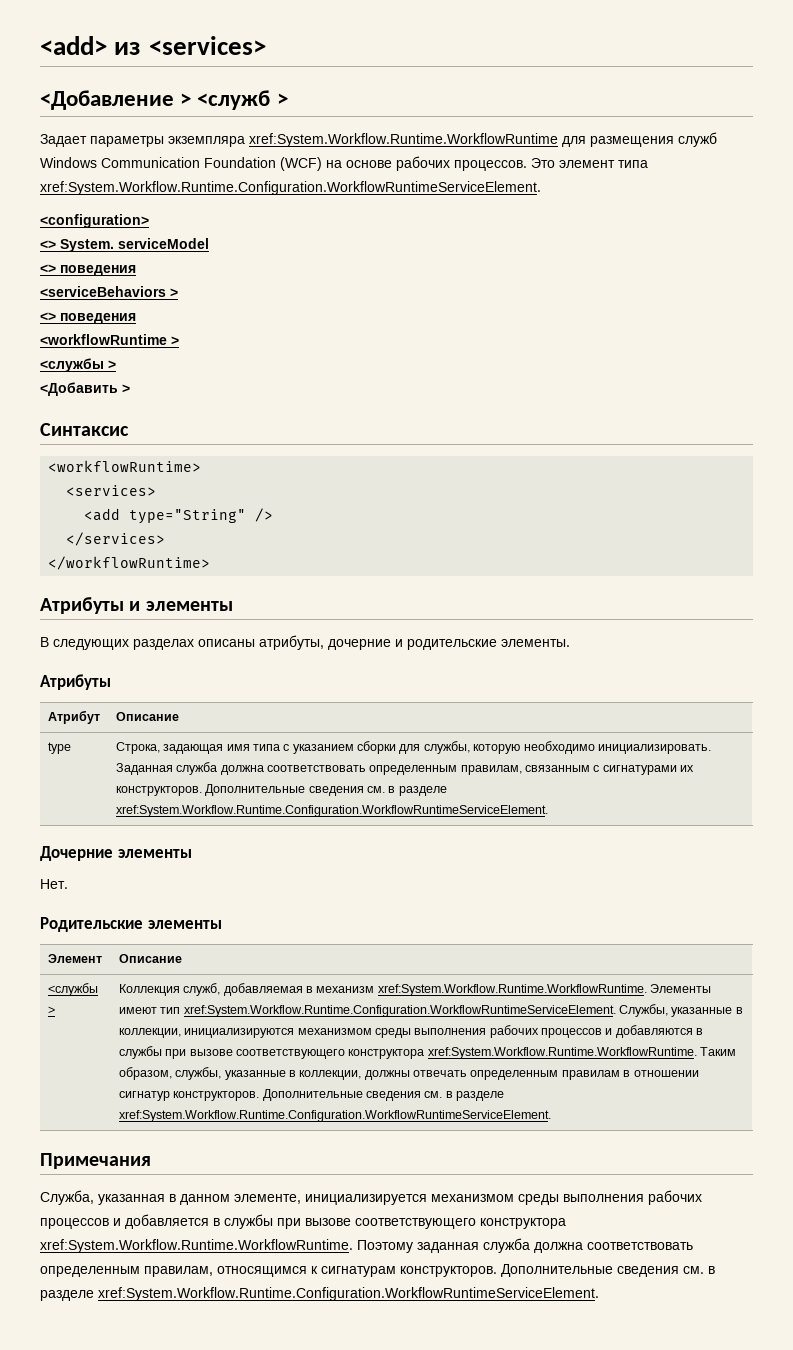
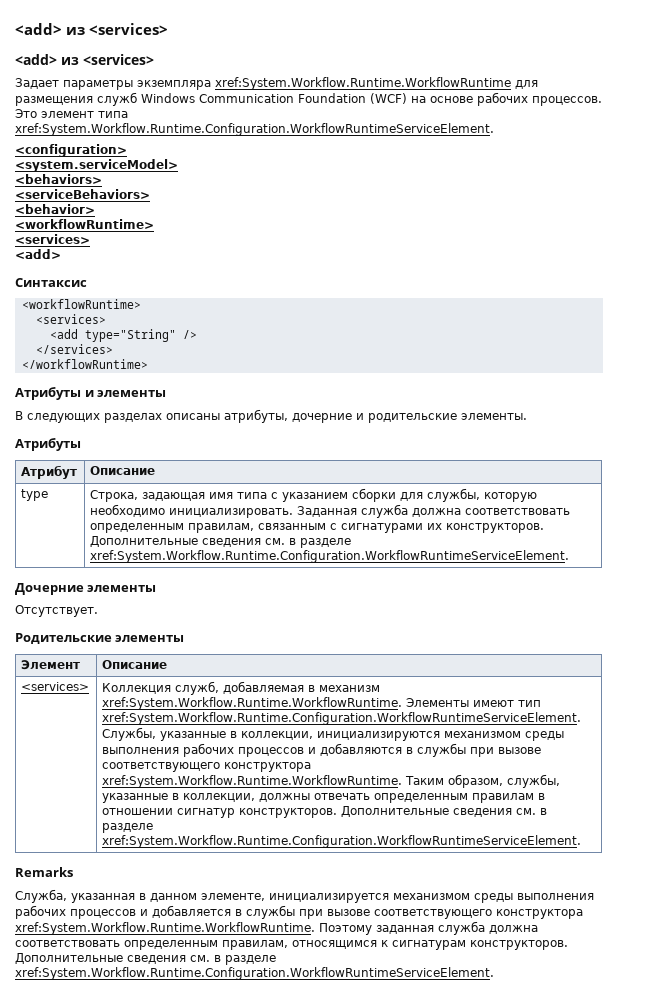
[40,36,266,55] [40,90,288,110] <add> из <services> // <Добавление > <служб > -> [15,23,168,35] [15,54,154,65] <add> из <services> // <add> из <services>
[40,238,209,252] [40,264,136,276] [40,286,178,297] [40,312,136,324] [40,334,179,345] [40,358,116,372] [40,382,130,396] <> System. serviceModel // <> поведения // <serviceBehaviors > // <> поведения // <workflowRuntime > // <службы > // <Добавить > -> [15,159,178,172] [15,174,102,184] [15,189,150,199] [15,204,95,214] [15,219,154,229] [15,234,90,244] [15,249,61,259] <system.serviceModel> // <behaviors> // <serviceBehaviors> // <behavior> // <workflowRuntime> // <services> // <add>
[40,879,68,889] Нет. -> [15,605,98,617] Отсутствует.
[47,983,98,996] [47,1006,55,1014] <службы > -> [21,682,90,691] <services>
[40,1153,151,1169] Примечания -> [15,867,73,877] Remarks

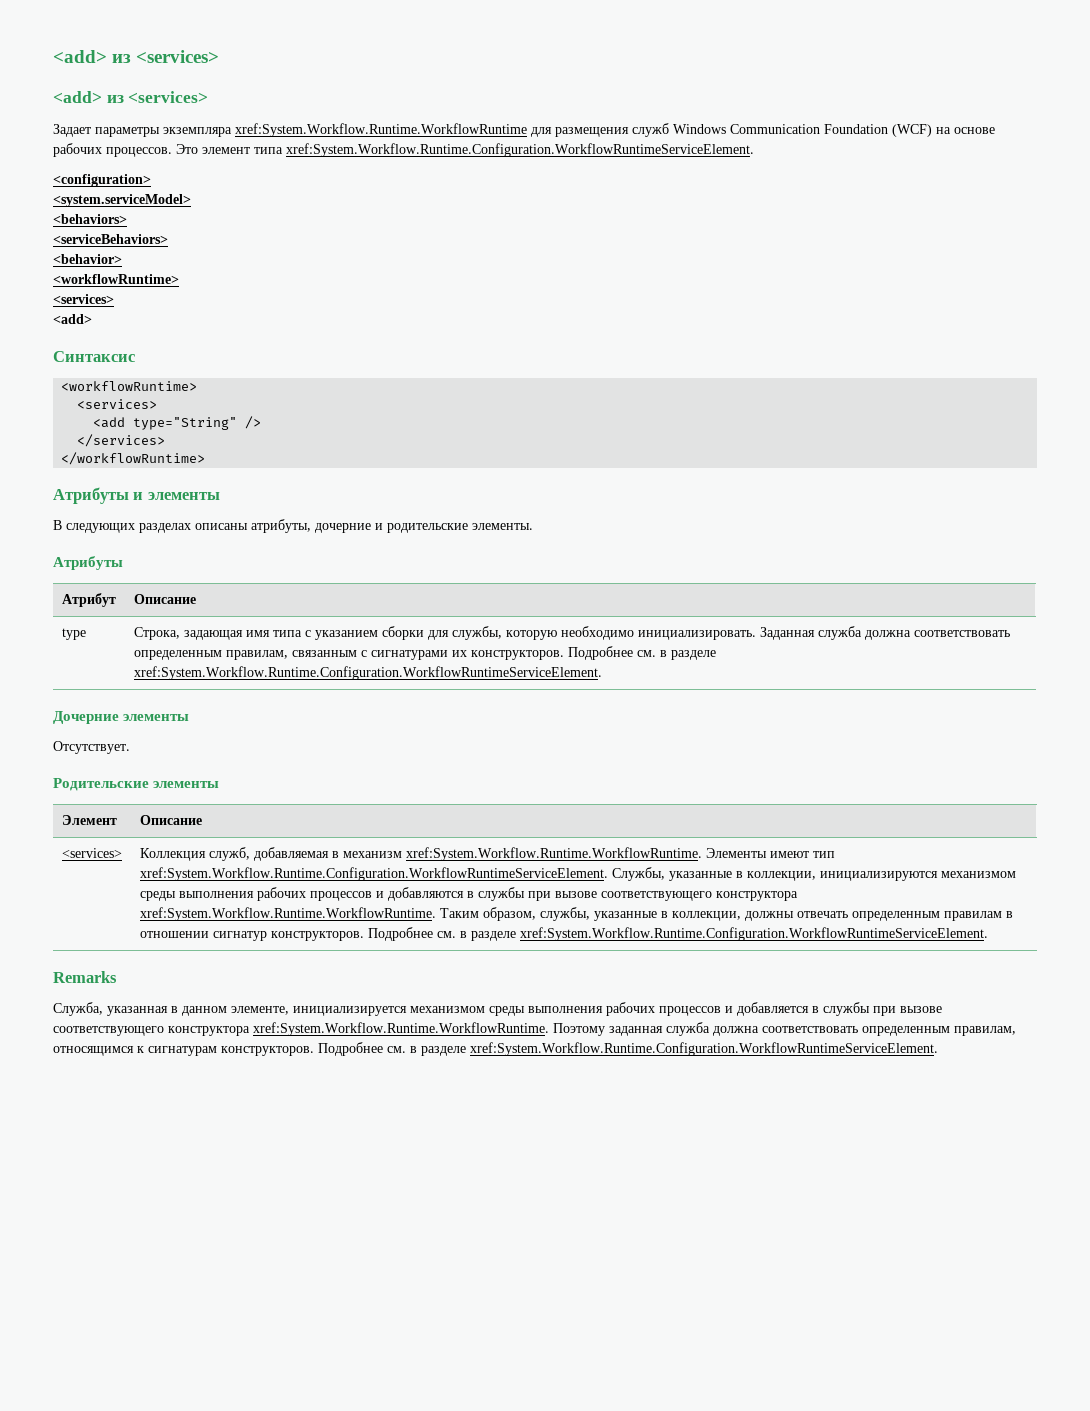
[90,536,262,547] Дополнительные сведения -> [567,646,633,660] Подробнее
[341,806,513,817] Дополнительные сведения -> [367,927,433,941] Подробнее
[15,953,186,964] Дополнительные сведения -> [318,1042,383,1056] Подробнее

